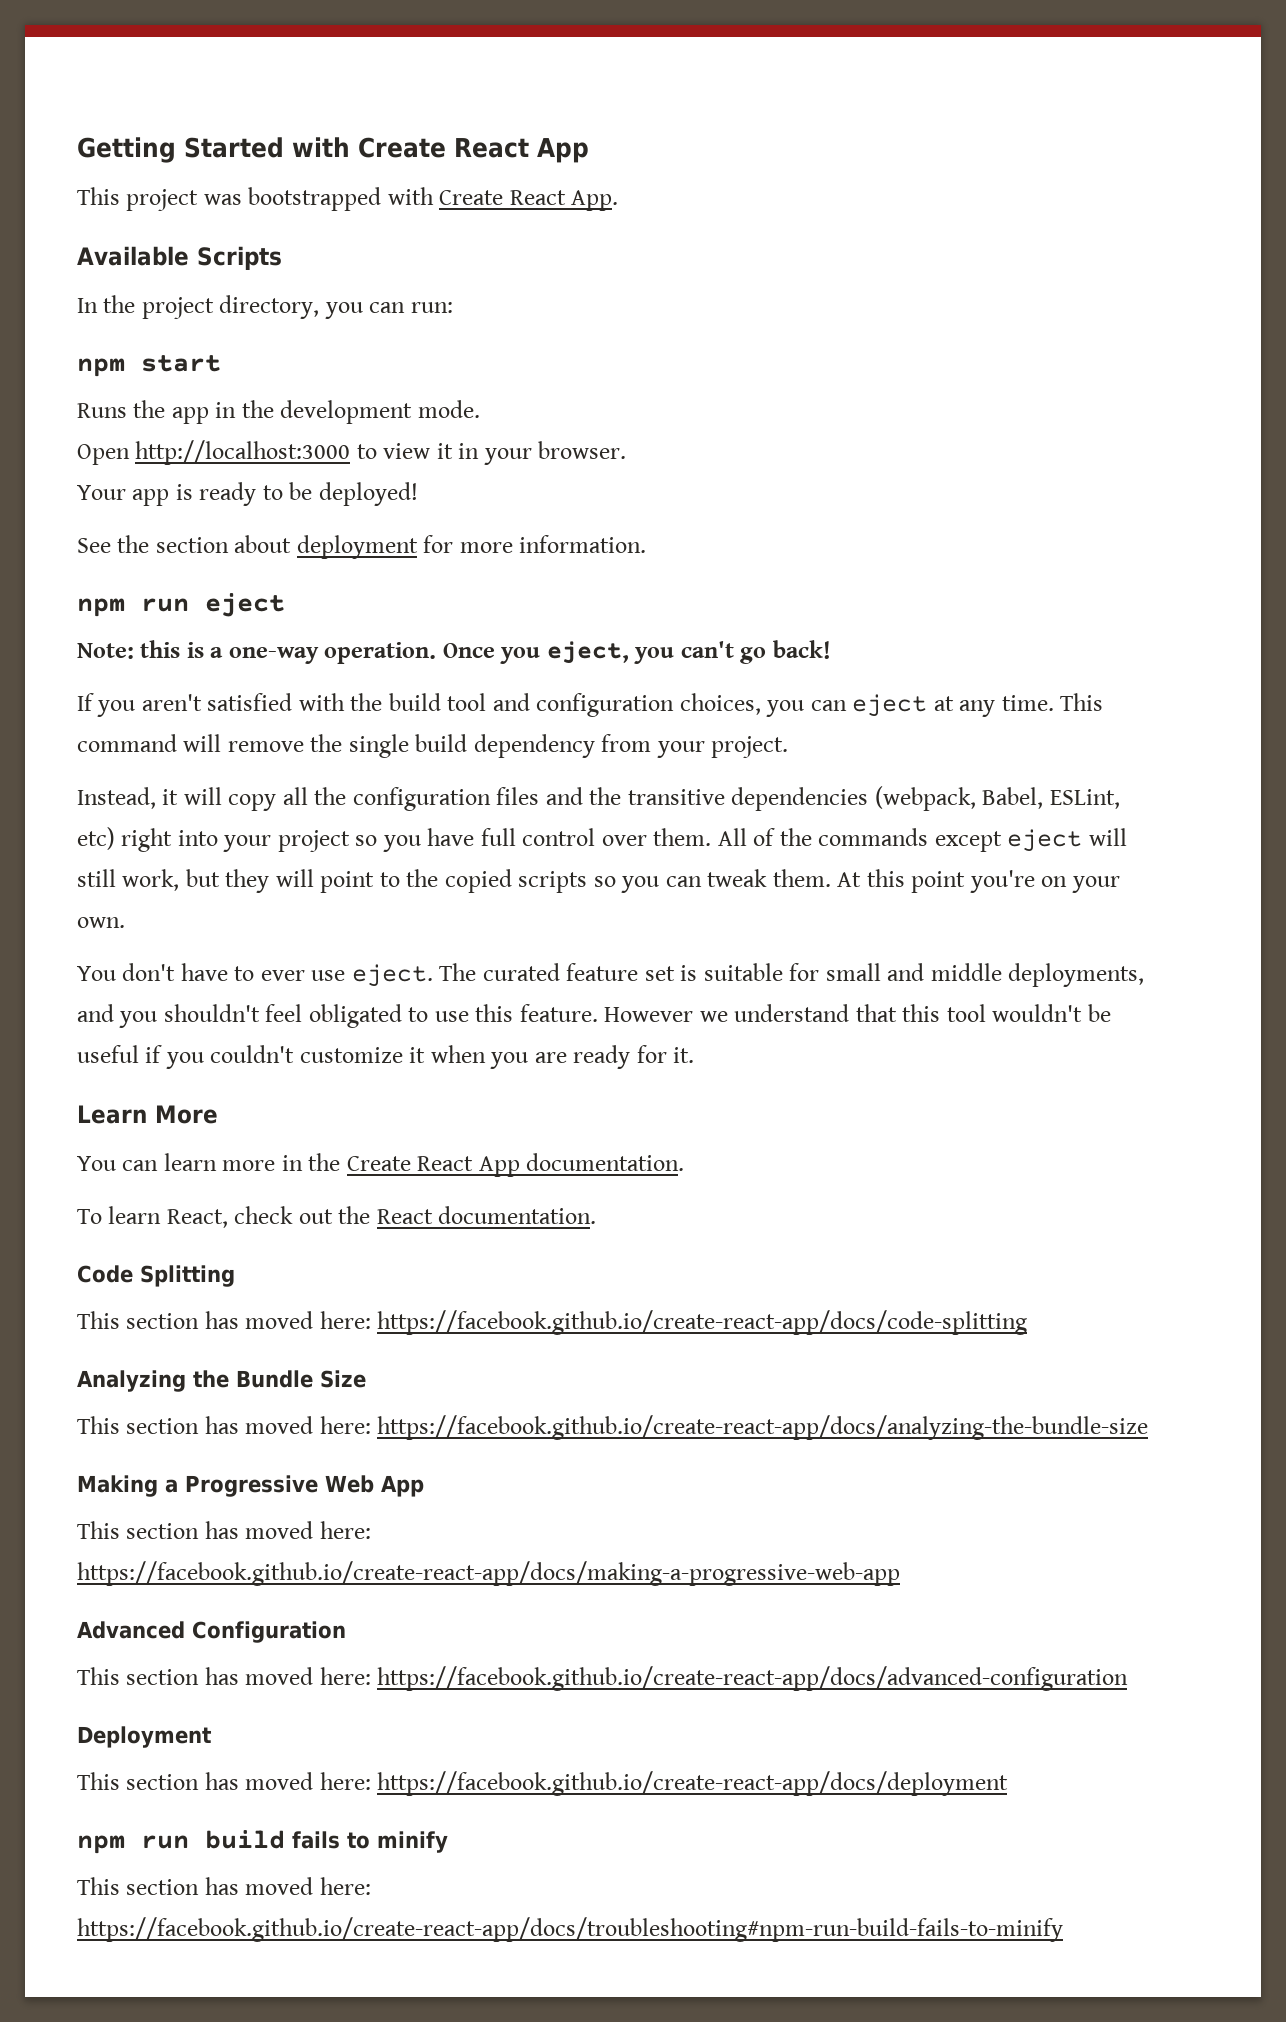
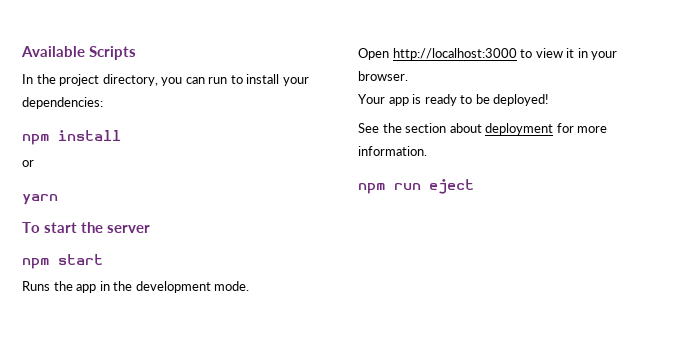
[77,137,589,163] [77,187,619,211] Getting Started with Create React App // This project was bootstrapped with Create React App. // -> (21, 51) none
[410,302,453,313] run: -> [208,74,309,86] [22,97,103,109] [22,130,121,145] [22,160,34,167] [22,194,58,205] [22,222,151,233] run to install your dependencies: // npm install // or // yarn // To start the server
[77,640,831,664] [77,693,1104,717] [77,734,789,758] [77,786,1120,811] [77,827,1127,852] [77,869,1120,893] [77,917,125,928] [77,963,1145,987] [77,1004,1111,1028] [77,1045,695,1069] [77,1105,218,1124] [77,1153,685,1177] [77,1206,597,1228] [77,1265,235,1287] [77,1310,1028,1335] [77,1370,366,1392] [77,1415,1149,1440] [77,1475,424,1497] [77,1521,371,1539] [77,1561,900,1586] [77,1621,346,1643] [77,1666,1129,1691] [77,1726,212,1748] [77,1771,1009,1796] [77,1830,448,1854] [77,1877,371,1895] [77,1917,1063,1942] // Note: this is a one-way operation. Once you eject, you can't go back! // If you aren't satisfied with the build tool and configuration choices, you can eject at any time. This command will remove the single build dependency from your project. // Instead, it will copy all the configuration files and the transitive dependencies (webpack, Babel, ESLint, etc) right into your project so you have full control over them. All of the commands except eject will still work, but they will point to the copied scripts so you can tweak them. At this point you're on your own. // You don't have to ever use eject. The curated feature set is suitable for small and middle deployments, and you shouldn't feel obligated to use this feature. However we understand that this tool wouldn't be useful if you couldn't customize it when you are ready for it. // Learn More // You can learn more in the Create React App documentation. // To learn React, check out the React documentation. // Code Splitting // This section has moved here: https://facebook.github.io/create-react-app/docs/code-splitting // Analyzing the Bundle Size // This section has moved here: https://facebook.github.io/create-react-app/docs/analyzing-the-bundle-size // Making a Progressive Web App // This section has moved here: https://facebook.github.io/create-react-app/docs/making-a-progressive-web-app // Advanced Configuration // This section has moved here: https://facebook.github.io/create-react-app/docs/advanced-configuration // Deployment // This section has moved here: https://facebook.github.io/create-react-app/docs/deployment // npm run build fails to minify // This section has moved here: https://facebook.github.io/create-react-app/docs/troubleshooting#npm-run-build-fails-to-minify -> (474, 186) none

